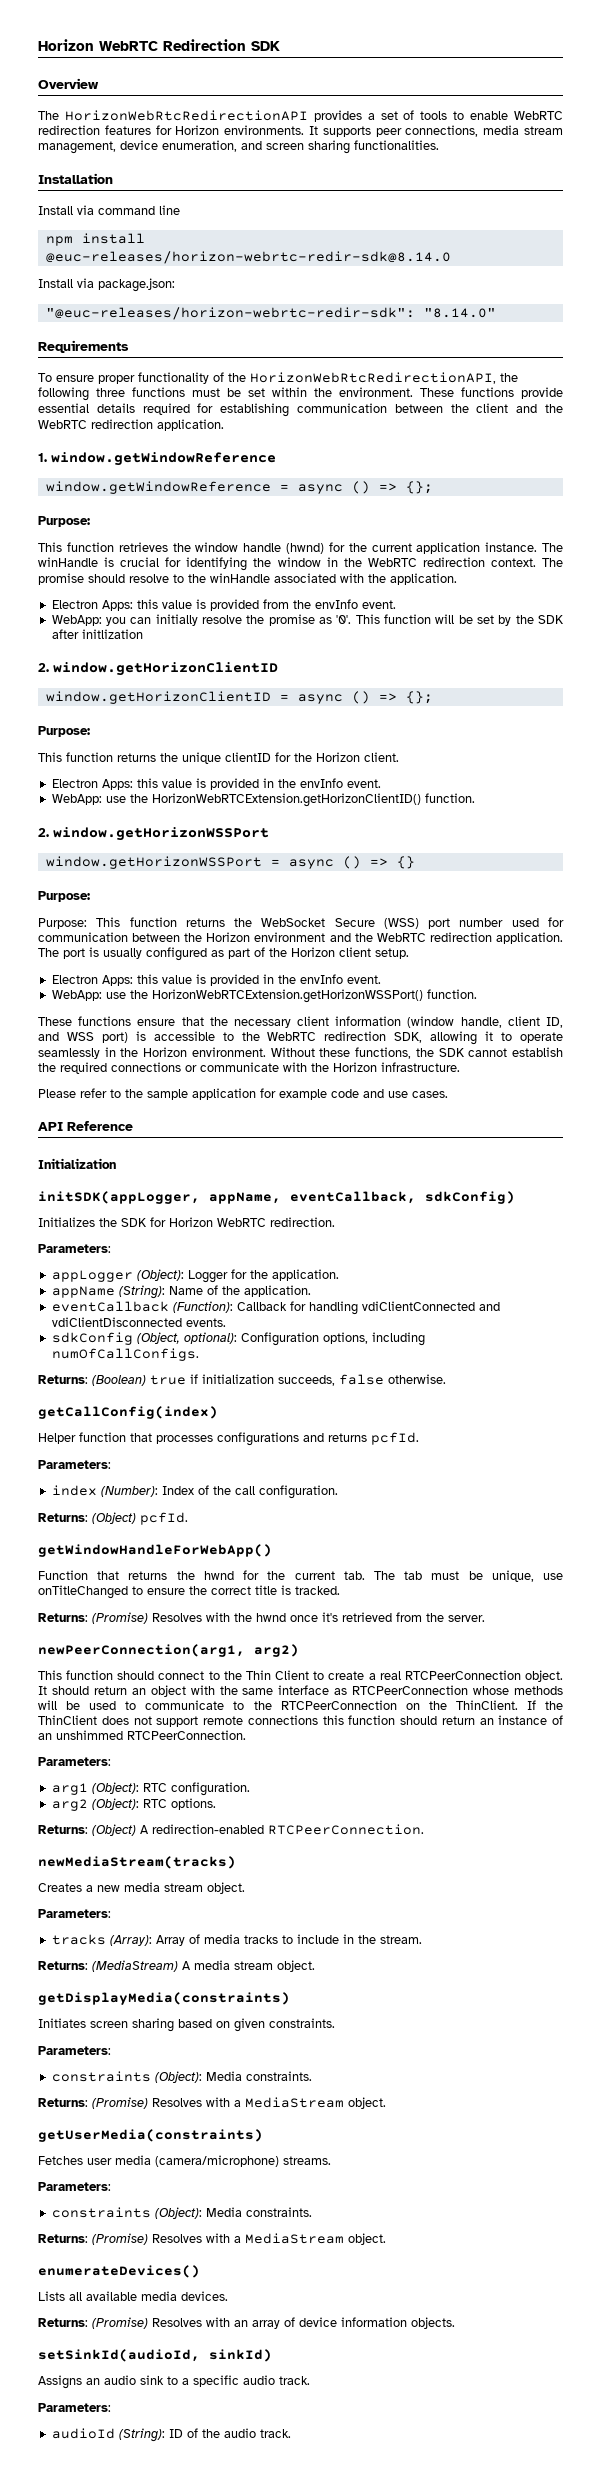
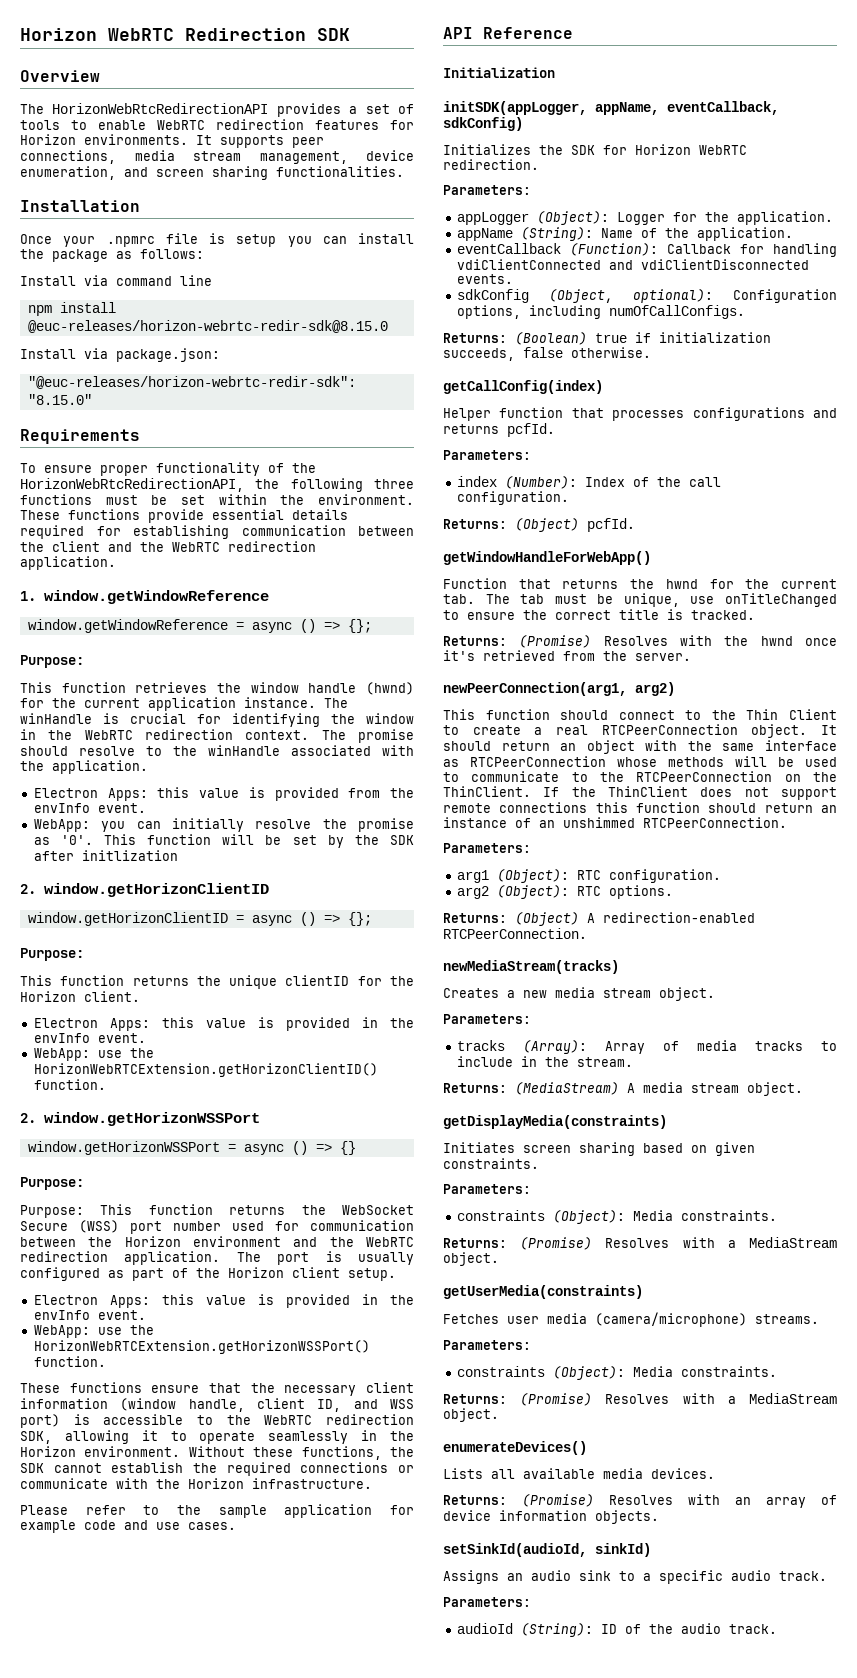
(113, 178) none -> [20,233,414,247] [20,249,204,262] // Once your .npmrc file is setup you can install the package as follows:
[45,251,451,264] @euc-releases/horizon-webrtc-redir-sdk@8.14.0 -> [27,320,388,333] @euc-releases/horizon-webrtc-redir-sdk@8.15.0
[423,308,496,318] "8.14.0" -> [27,394,92,405] "8.15.0"

